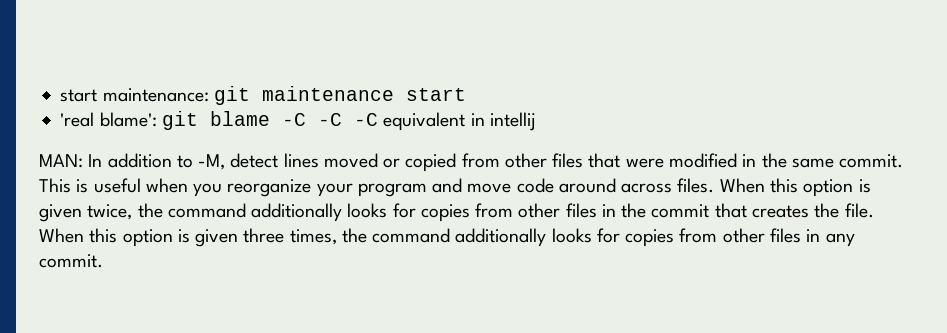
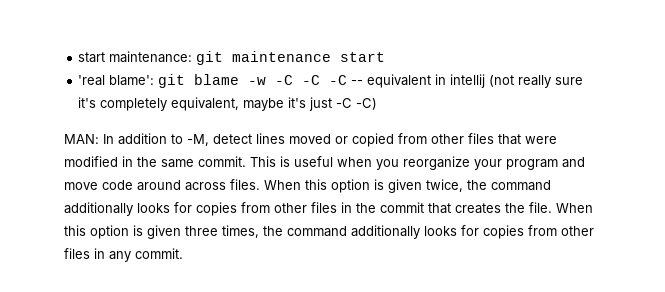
(270, 118) none -> [248,77,267,85] -w
(378, 119) none -> [351,80,364,85] --
(536, 121) none -> [489,75,584,88] [78,97,378,111] (not really sure it's completely equivalent, maybe it's just -C -C)

